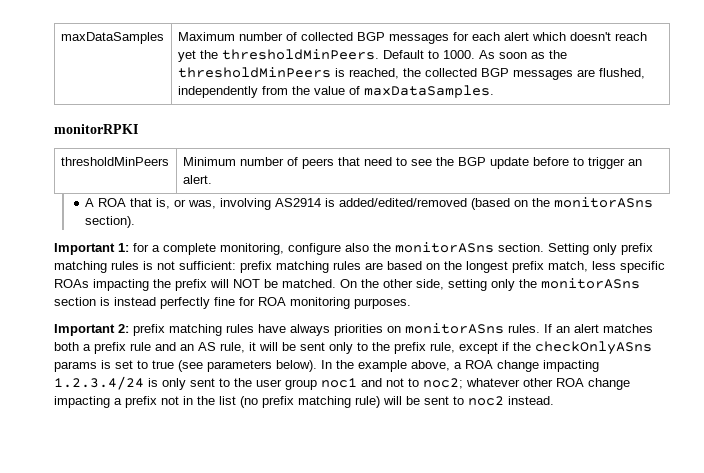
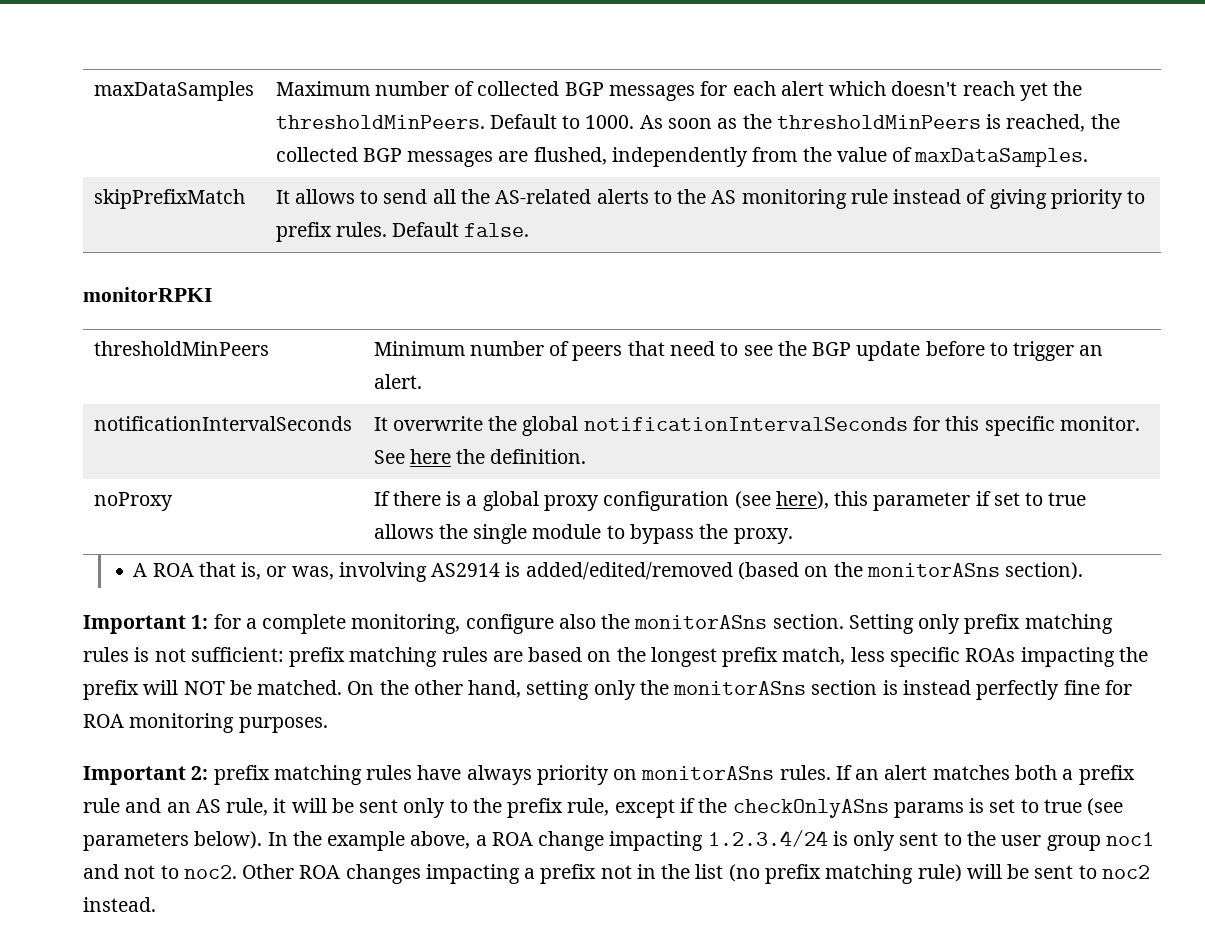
(494, 91) none -> [93,189,245,209] [275,189,1146,209] [275,222,530,242] // skipPrefixMatch | It allows to send all the AS-related alerts to the AS monitoring rule instead of giving priority to prefix rules. Default false.
(212, 179) none -> [93,416,352,431] [373,416,1140,436] [373,449,587,464] [93,492,173,511] [373,491,1087,511] [373,524,793,544] // notificationIntervalSeconds | It overwrite the global notificationIntervalSeconds for this specific monitor. See here the definition. // noProxy | If there is a global proxy configuration (see here), this parameter if set to true allows the single module to bypass the proxy.
[416,279,444,290] side, -> [468,680,522,698] hand,
[334,324,383,336] priorities -> [536,765,609,785] priority
[423,378,630,390] noc2; whatever other ROA change -> [183,864,421,884] noc2. Other ROA changes

